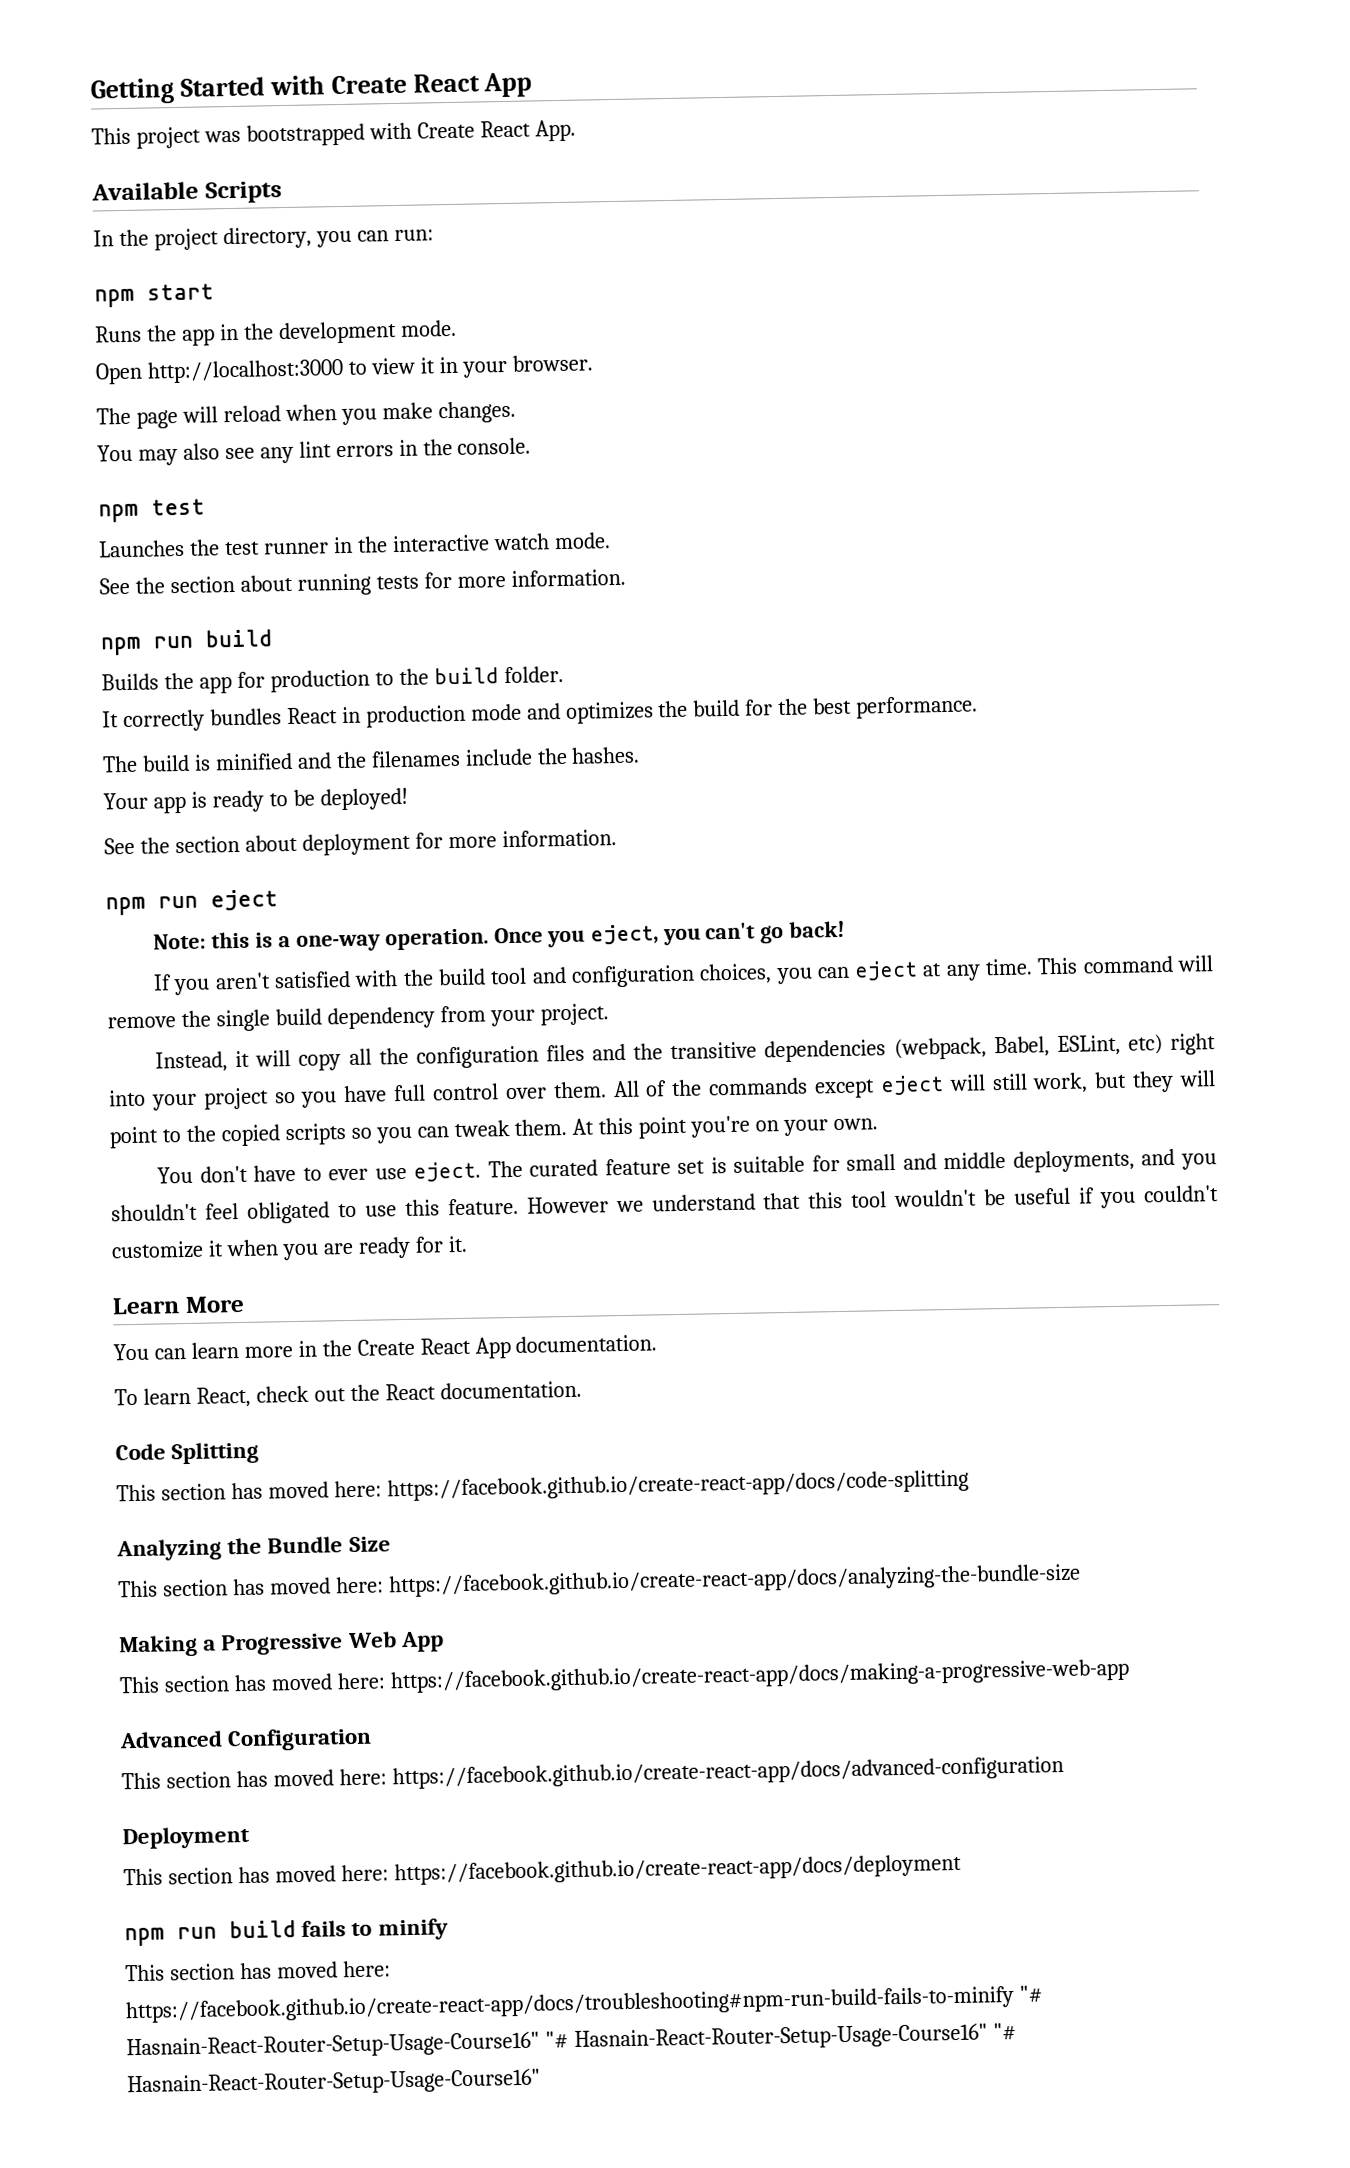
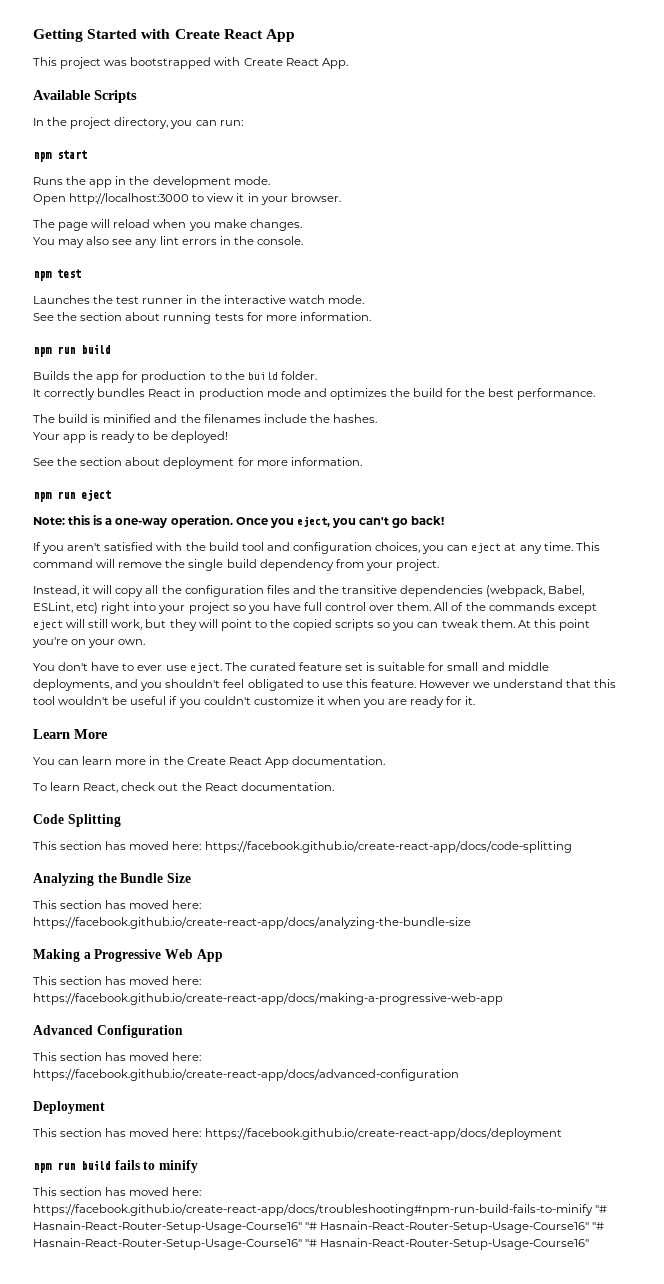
(541, 2083) none -> [305,1238,590,1250] "# Hasnain-React-Router-Setup-Usage-Course16"

